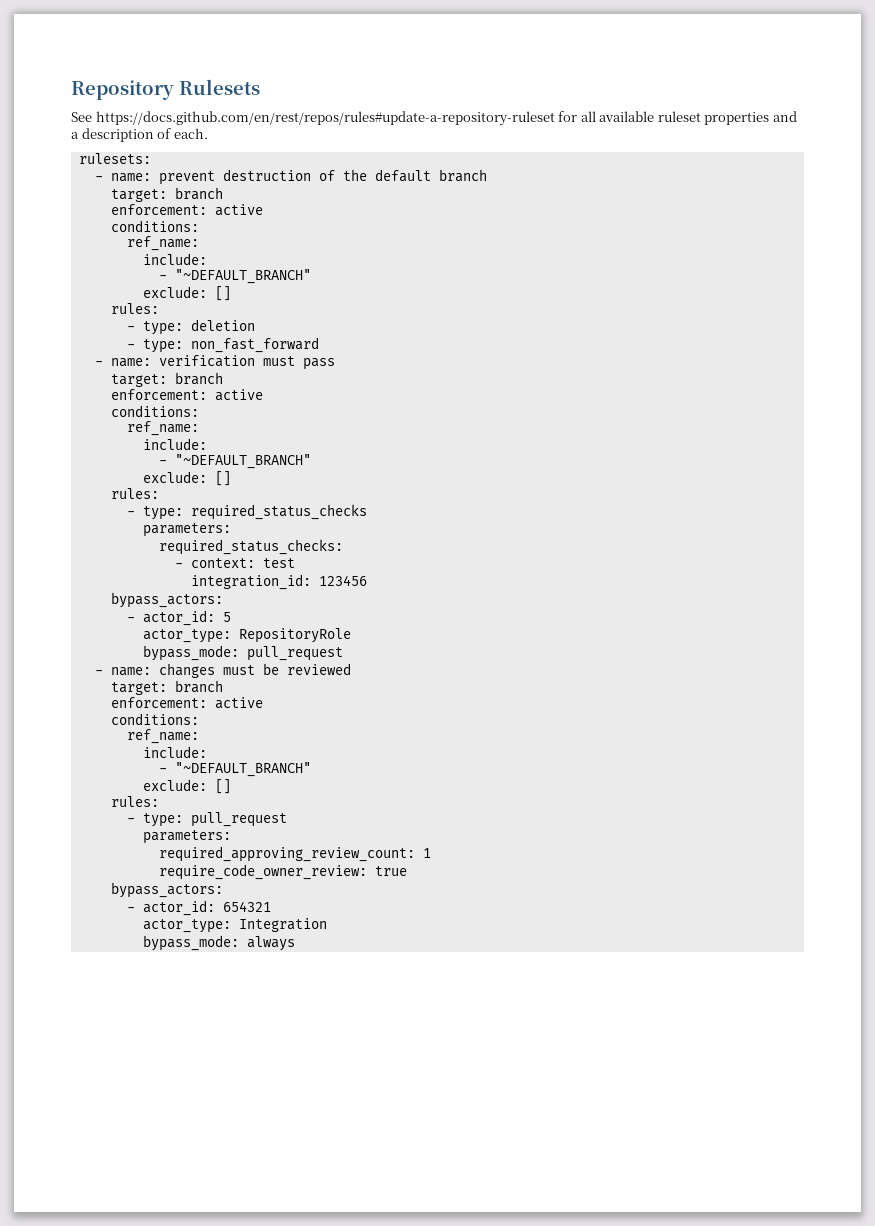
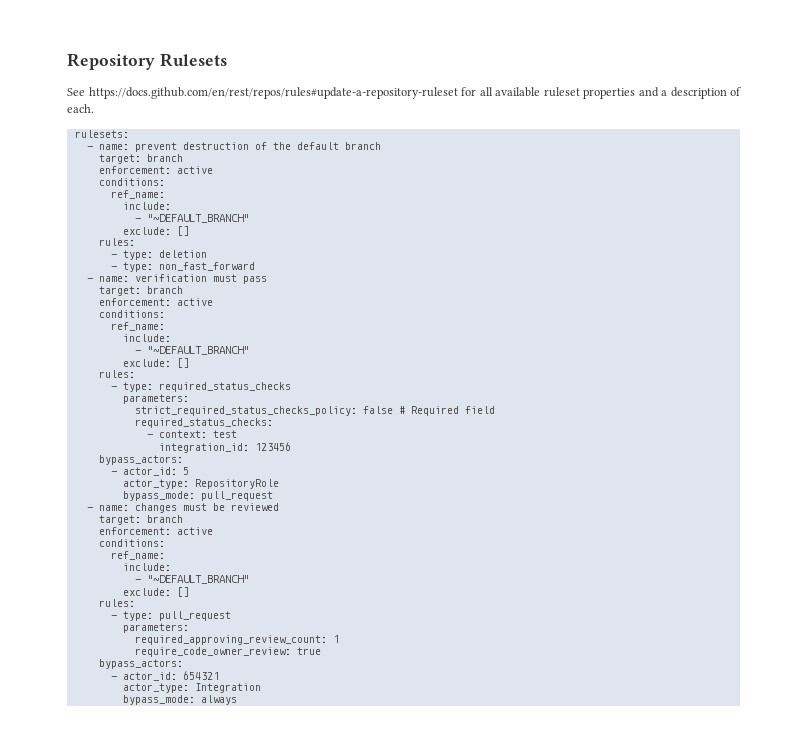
(231, 530) none -> [134,406,495,416] // strict_required_status_checks_policy: false # Required field

